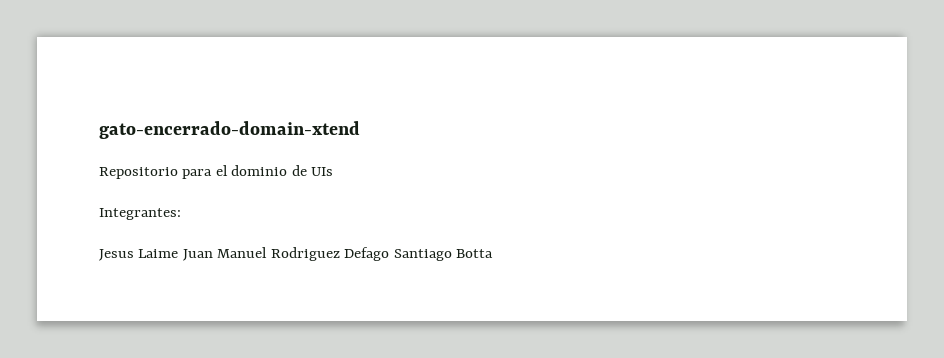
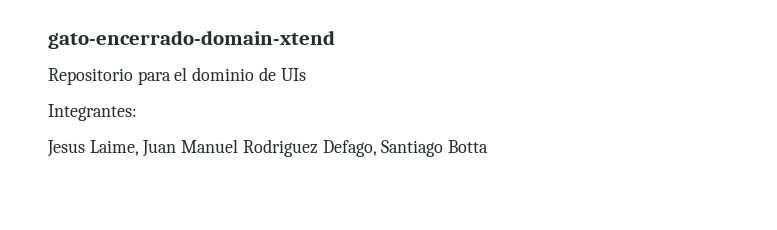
[138,249,179,258] Laime -> [89,140,139,156] Laime,
[344,247,390,261] Defago -> [322,140,377,157] Defago,

